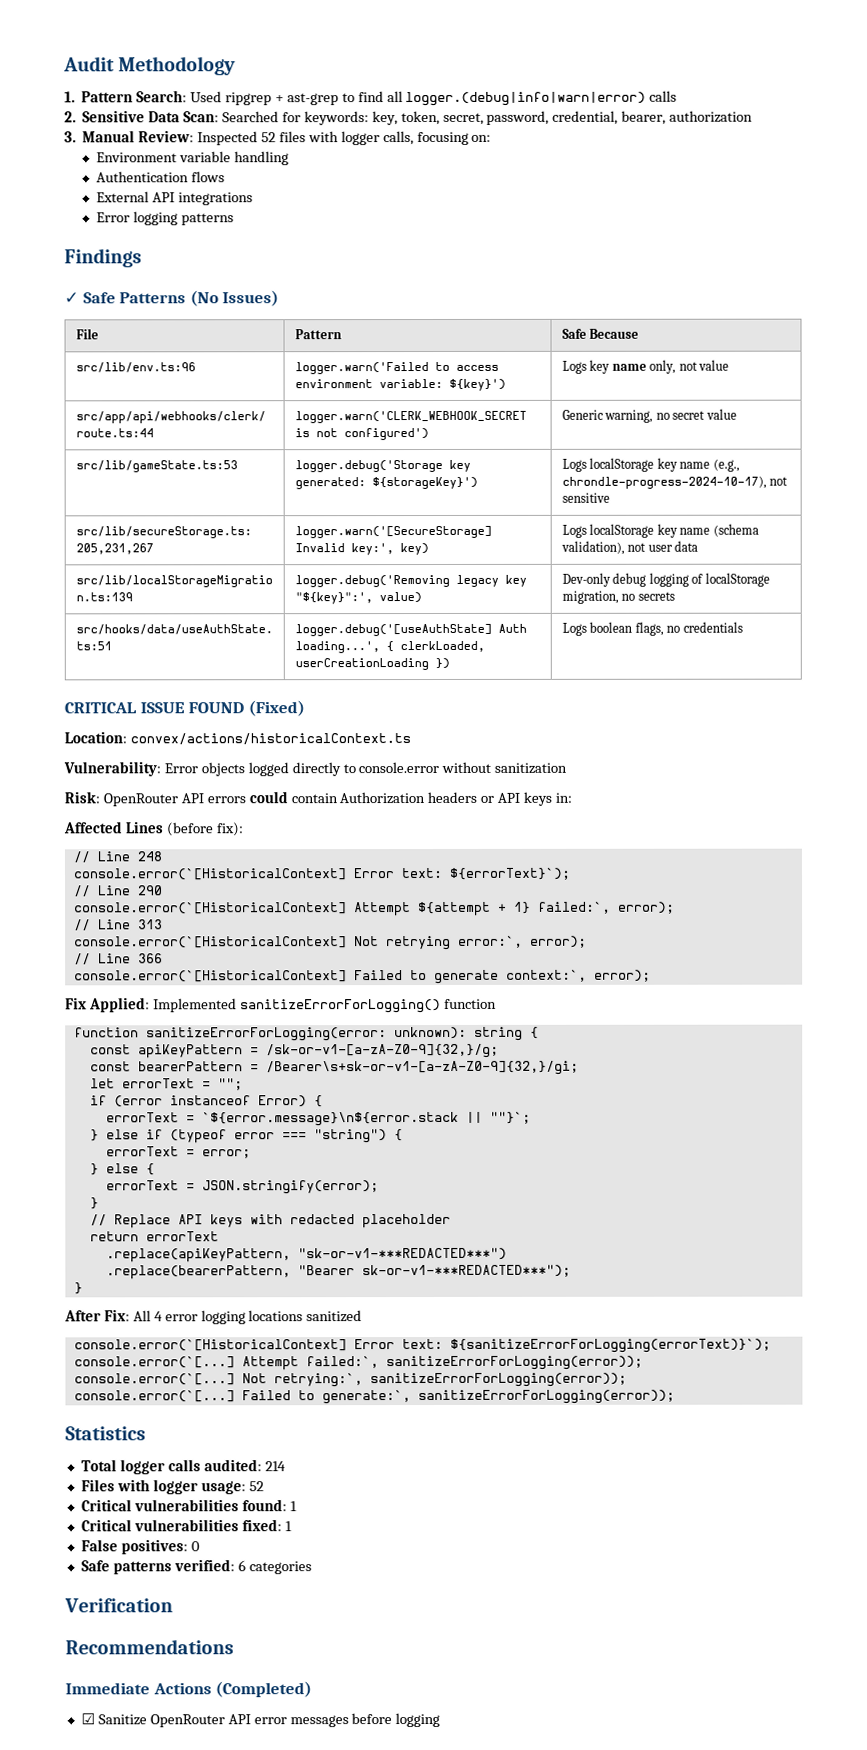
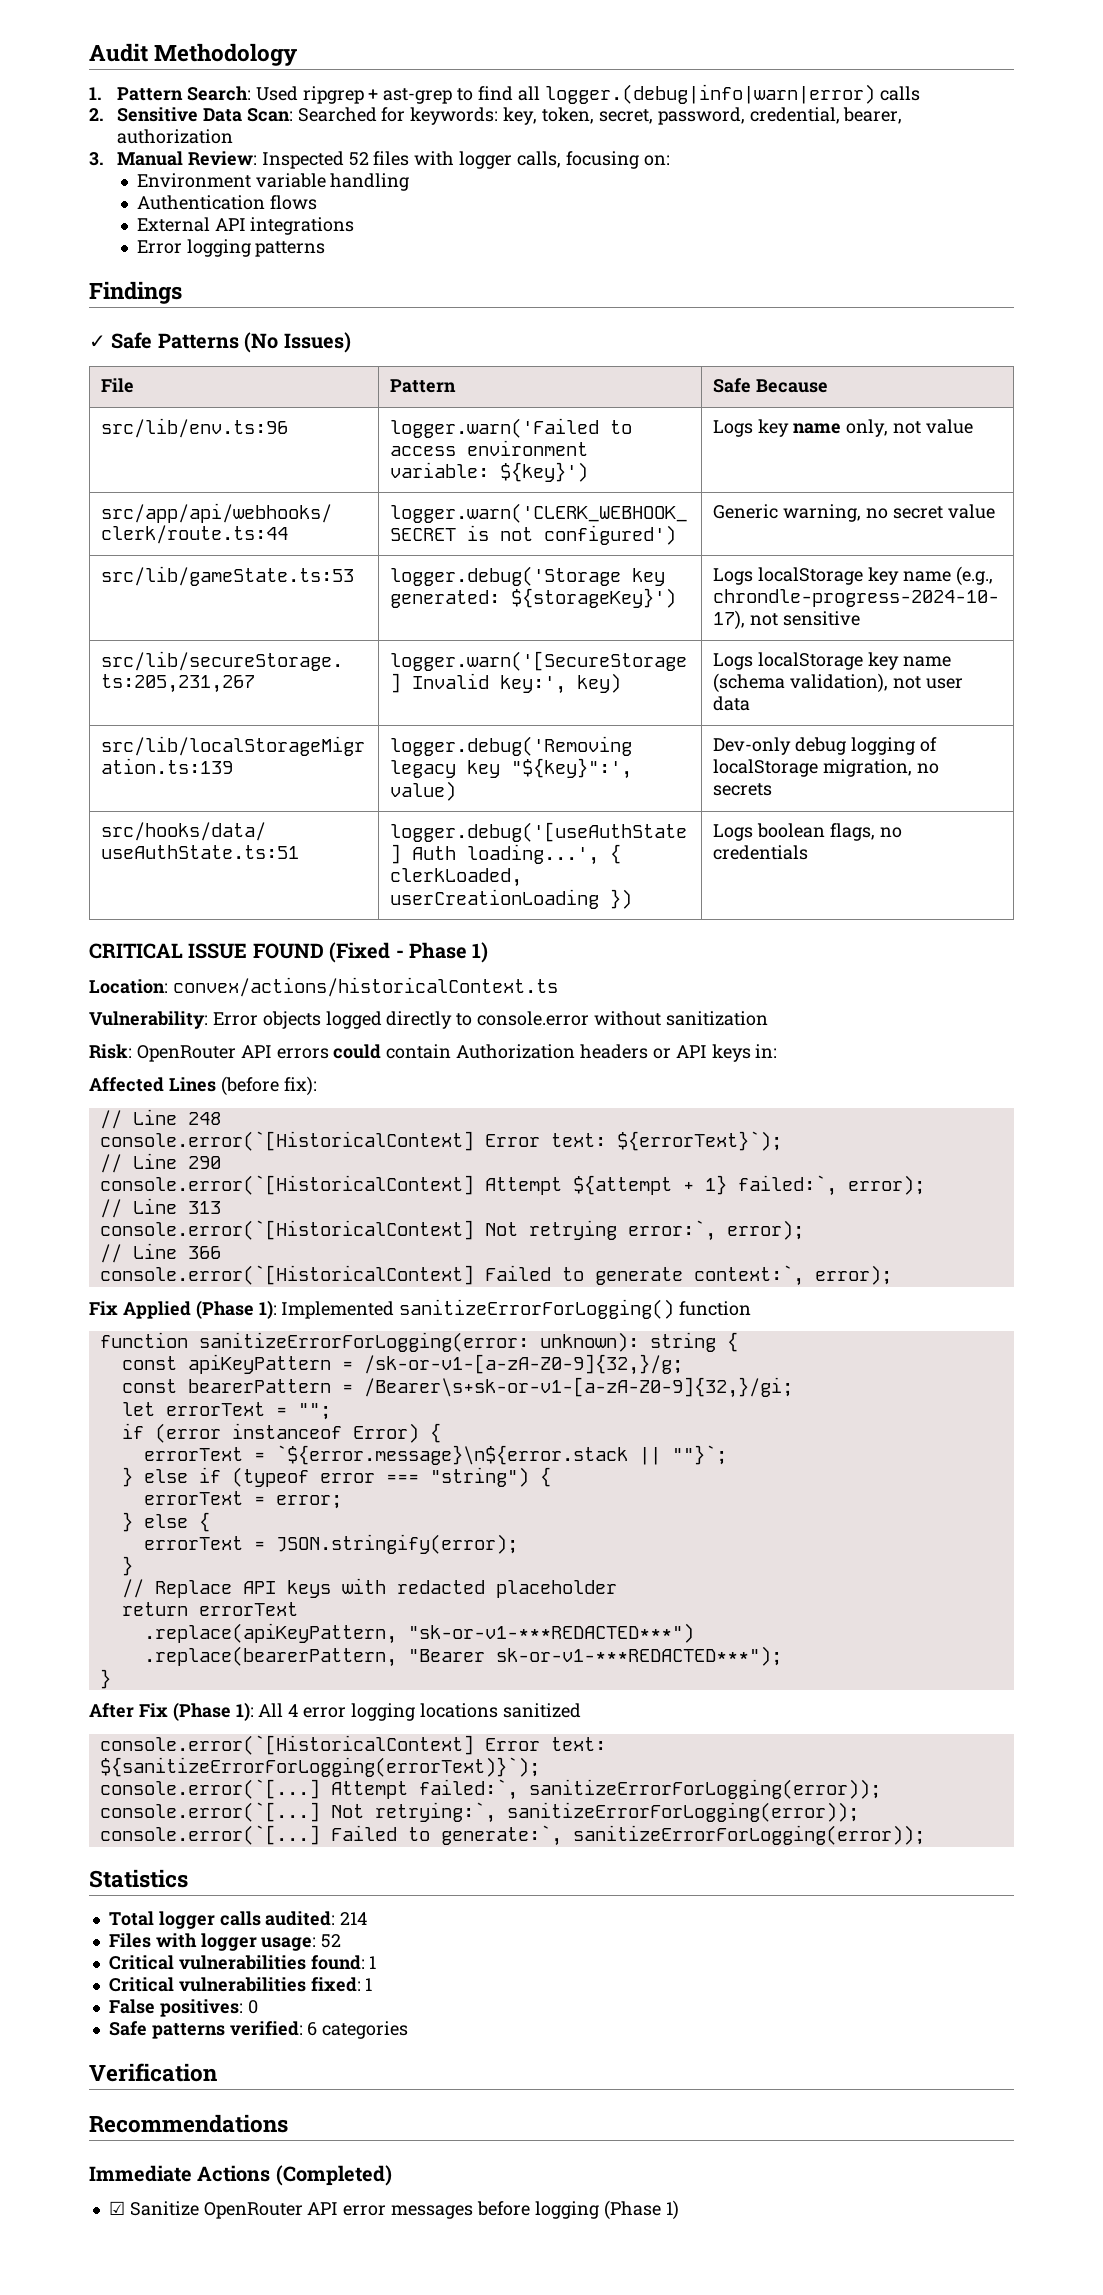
[247,700,305,717] (Fixed) -> [329,942,489,963] (Fixed - Phase 1)
[88,997,150,1013] Applied: -> [122,1300,277,1319] Applied (Phase 1):
[103,1309,130,1322] Fix: -> [138,1702,254,1721] Fix (Phase 1):
(441, 1720) none -> [603,2200,679,2220] (Phase 1)

